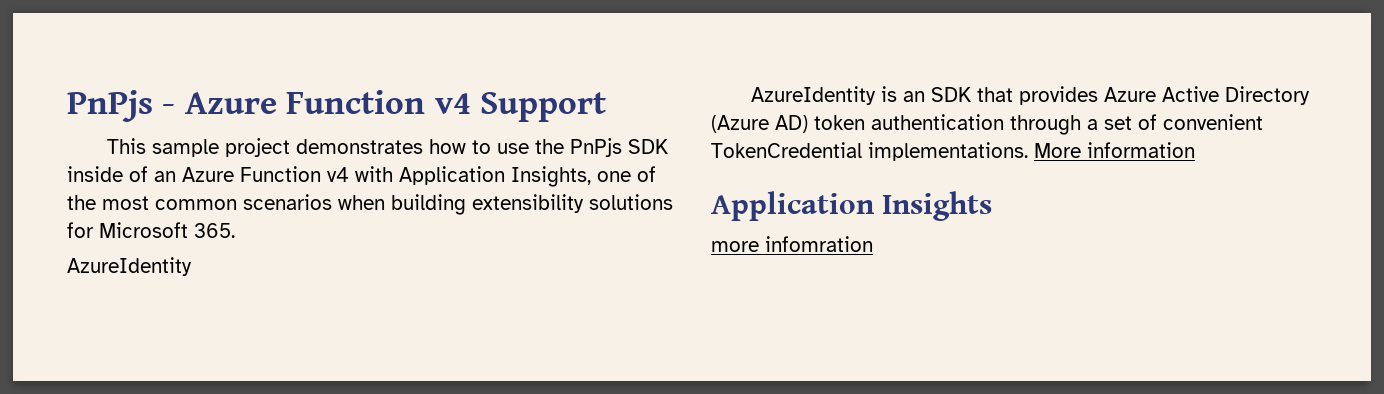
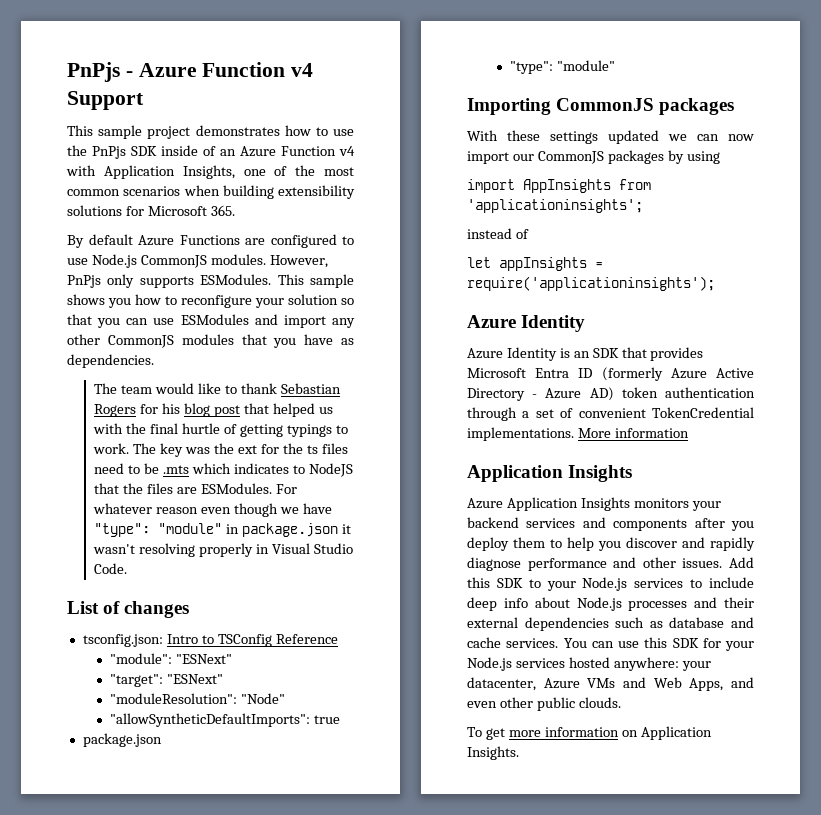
[67,257,192,276] [751,86,877,105] AzureIdentity // AzureIdentity -> [67,234,354,248] [67,254,328,268] [67,274,354,288] [67,294,354,308] [67,314,356,328] [67,334,354,348] [67,354,154,368] [94,383,341,394] [94,403,333,417] [93,423,348,437] [93,443,348,457] [94,463,353,477] [94,483,297,494] [93,503,332,517] [94,523,352,537] [93,543,353,557] [94,563,128,574] [67,601,190,618] [82,634,338,647] [110,653,233,664] [110,674,224,687] [110,693,286,704] [110,713,341,727] [82,733,162,747] [510,60,616,74] [467,98,735,115] [467,130,754,144] [467,150,720,164] [467,179,651,193] [467,199,643,213] [467,228,529,239] [467,257,603,271] [467,276,715,291] [467,315,586,332] [467,347,557,361] By default Azure Functions are configured to use Node.js CommonJS modules. However, PnPjs only supports ESModules. This sample shows you how to reconfigure your solution so that you can use ESModules and import any other CommonJS modules that you have as dependencies. // The team would like to thank Sebastian Rogers for his blog post that helped us with the final hurtle of getting typings to work. The key was the ext for the ts files need to be .mts which indicates to NodeJS that the files are ESModules. For whatever reason even though we have "type": "module" in package.json it wasn't resolving properly in Visual Studio Code. // List of changes // tsconfig.json: Intro to TSConfig Reference // "module": "ESNext" // "target": "ESNext" // "moduleResolution": "Node" // "allowSyntheticDefaultImports": true // package.json // "type": "module" // Importing CommonJS packages // With these settings updated we can now import our CommonJS packages by using // import AppInsights from 'applicationinsights'; // instead of // let appInsights = require('applicationinsights'); // Azure Identity // Azure Identity
(1099, 95) none -> [467,367,663,381] Microsoft Entra ID (formerly
[711,115,769,133] (Azure -> [532,388,582,399] - Azure
[711,236,873,252] more infomration -> [467,497,721,511] [467,517,754,531] [467,537,755,551] [467,557,754,571] [467,577,754,591] [467,597,754,611] [467,617,754,631] [467,637,754,651] [467,657,711,671] [467,677,754,691] [467,697,621,711] [467,726,712,740] [467,746,519,760] Azure Application Insights monitors your backend services and components after you deploy them to help you discover and rapidly diagnose performance and other issues. Add this SDK to your Node.js services to include deep info about Node.js processes and their external dependencies such as database and cache services. You can use this SDK for your Node.js services hosted anywhere: your datacenter, Azure VMs and Web Apps, and even other public clouds. // To get more information on Application Insights.

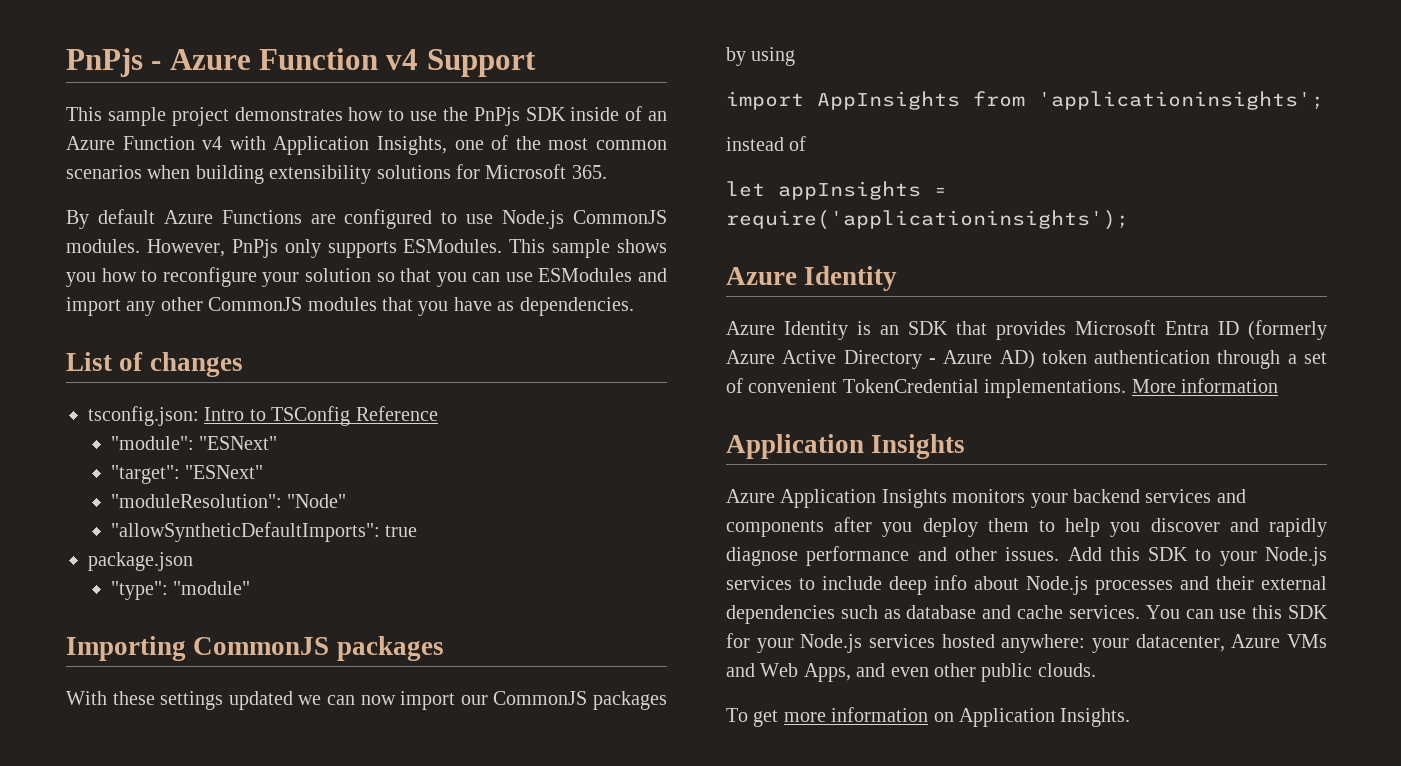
[94,383,341,394] [94,403,333,417] [93,423,348,437] [93,443,348,457] [94,463,353,477] [94,483,297,494] [93,503,332,517] [94,523,352,537] [93,543,353,557] [94,563,128,574] // The team would like to thank Sebastian Rogers for his blog post that helped us with the final hurtle of getting typings to work. The key was the ext for the ts files need to be .mts which indicates to NodeJS that the files are ESModules. For whatever reason even though we have "type": "module" in package.json it wasn't resolving properly in Visual Studio Code. -> (634, 306) none

